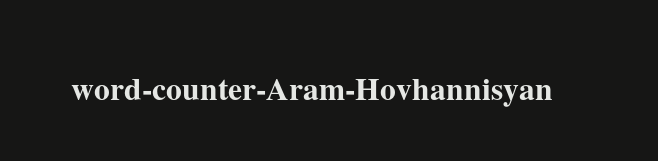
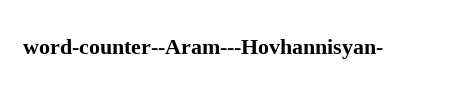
[71,79,553,107] word-counter-Aram-Hovhannisyan -> [23,39,383,59] word-counter--Aram---Hovhannisyan-

